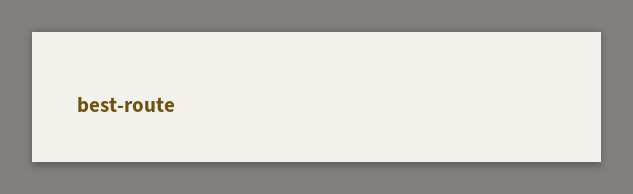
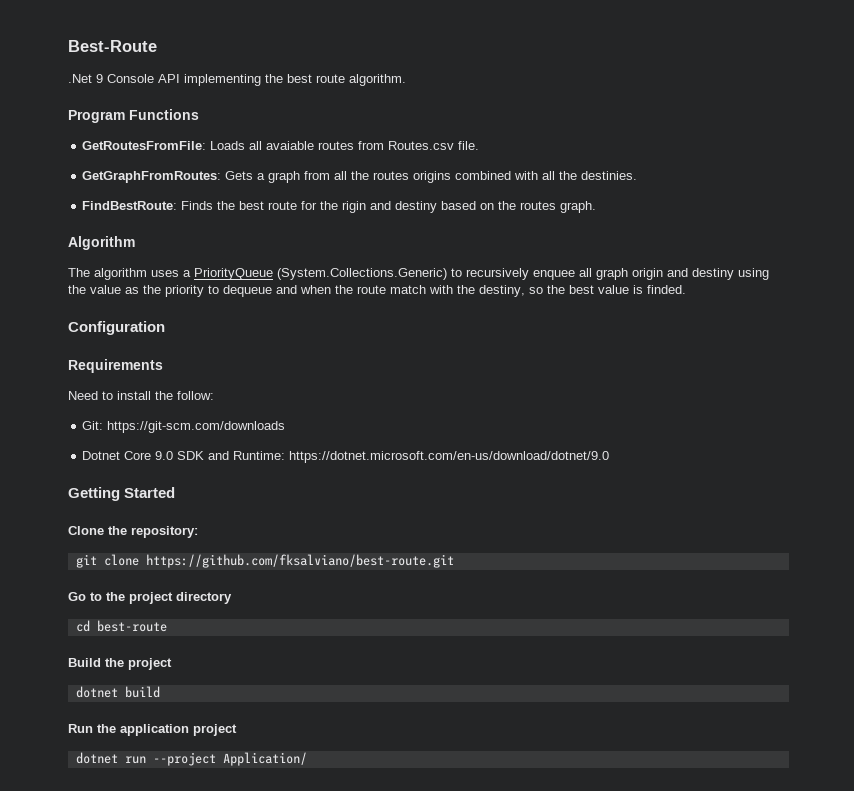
[77,97,175,113] best-route -> [68,40,157,52] [68,74,406,86] [68,109,199,123] [82,141,480,150] [82,171,638,183] [82,201,597,213] [68,236,135,250] [68,268,769,280] [68,285,686,297] [68,321,165,335] [68,359,163,373] [68,391,214,400] [82,421,286,433] [82,451,610,463] [68,487,176,501] [68,526,198,538] [75,554,454,568] [68,592,232,604] [75,620,167,632] [68,658,172,670] [75,686,160,698] [68,724,237,736] [75,752,307,766] Best-Route // .Net 9 Console API implementing the best route algorithm. // Program Functions // GetRoutesFromFile: Loads all avaiable routes from Routes.csv file. // GetGraphFromRoutes: Gets a graph from all the routes origins combined with all the destinies. // FindBestRoute: Finds the best route for the rigin and destiny based on the routes graph. // Algorithm // The algorithm uses a PriorityQueue (System.Collections.Generic) to recursively enquee all graph origin and destiny using the value as the priority to dequeue and when the route match with the destiny, so the best value is finded. // Configuration // Requirements // Need to install the follow: // Git: https://git-scm.com/downloads // Dotnet Core 9.0 SDK and Runtime: https://dotnet.microsoft.com/en-us/download/dotnet/9.0 // Getting Started // Clone the repository: // git clone https://github.com/fksalviano/best-route.git // Go to the project directory // cd best-route // Build the project // dotnet build // Run the application project // dotnet run --project Application/

